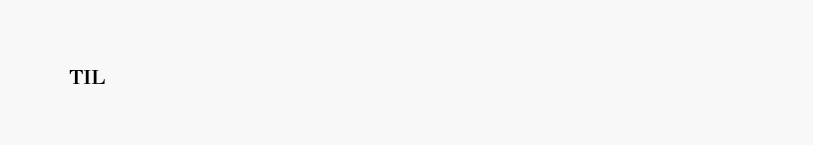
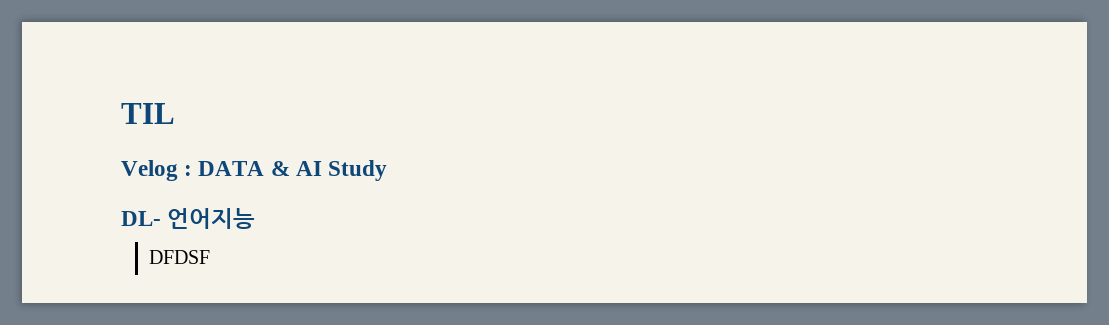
(106, 77) none -> [121,160,388,181] [121,208,256,229] [148,250,210,264] // Velog : DATA & AI Study // DL- 언어지능 // DFDSF

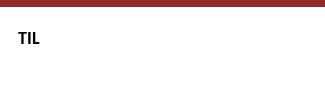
[121,160,388,181] [121,208,256,229] [148,250,210,264] // Velog : DATA & AI Study // DL- 언어지능 // DFDSF -> (40, 38) none

